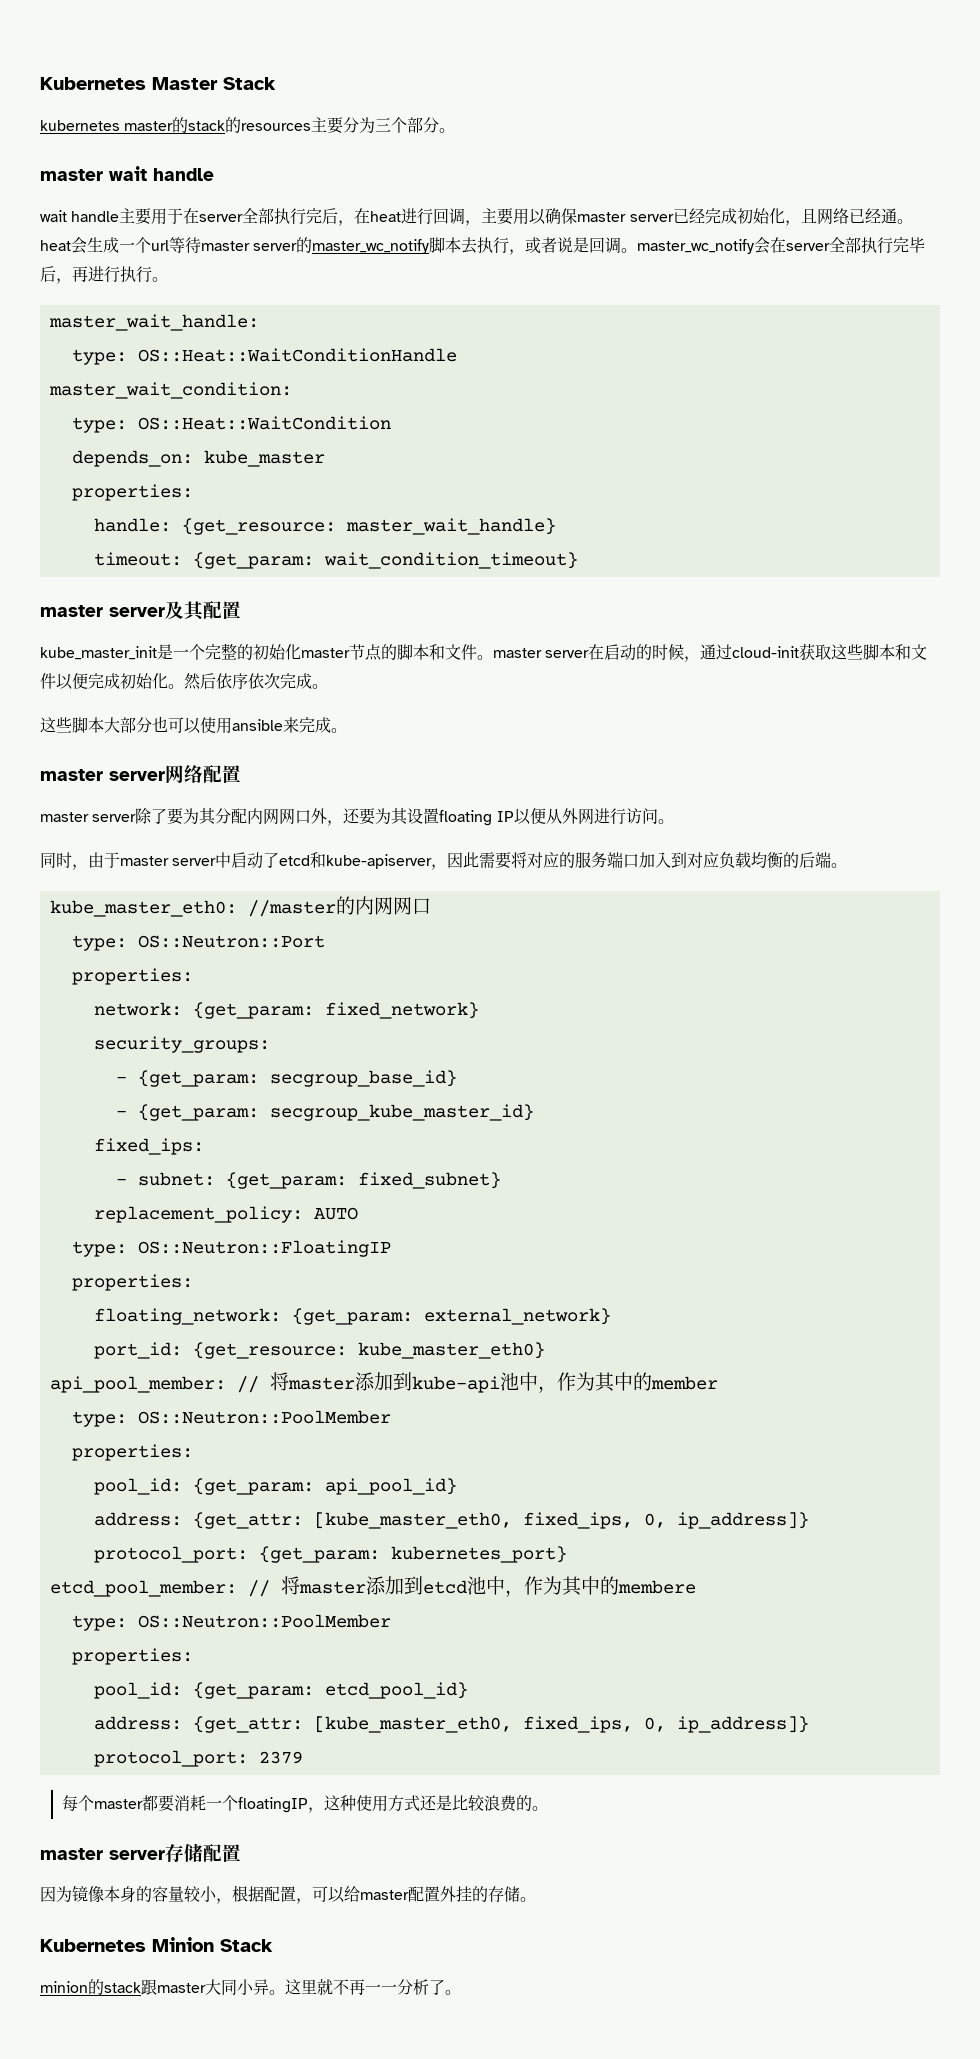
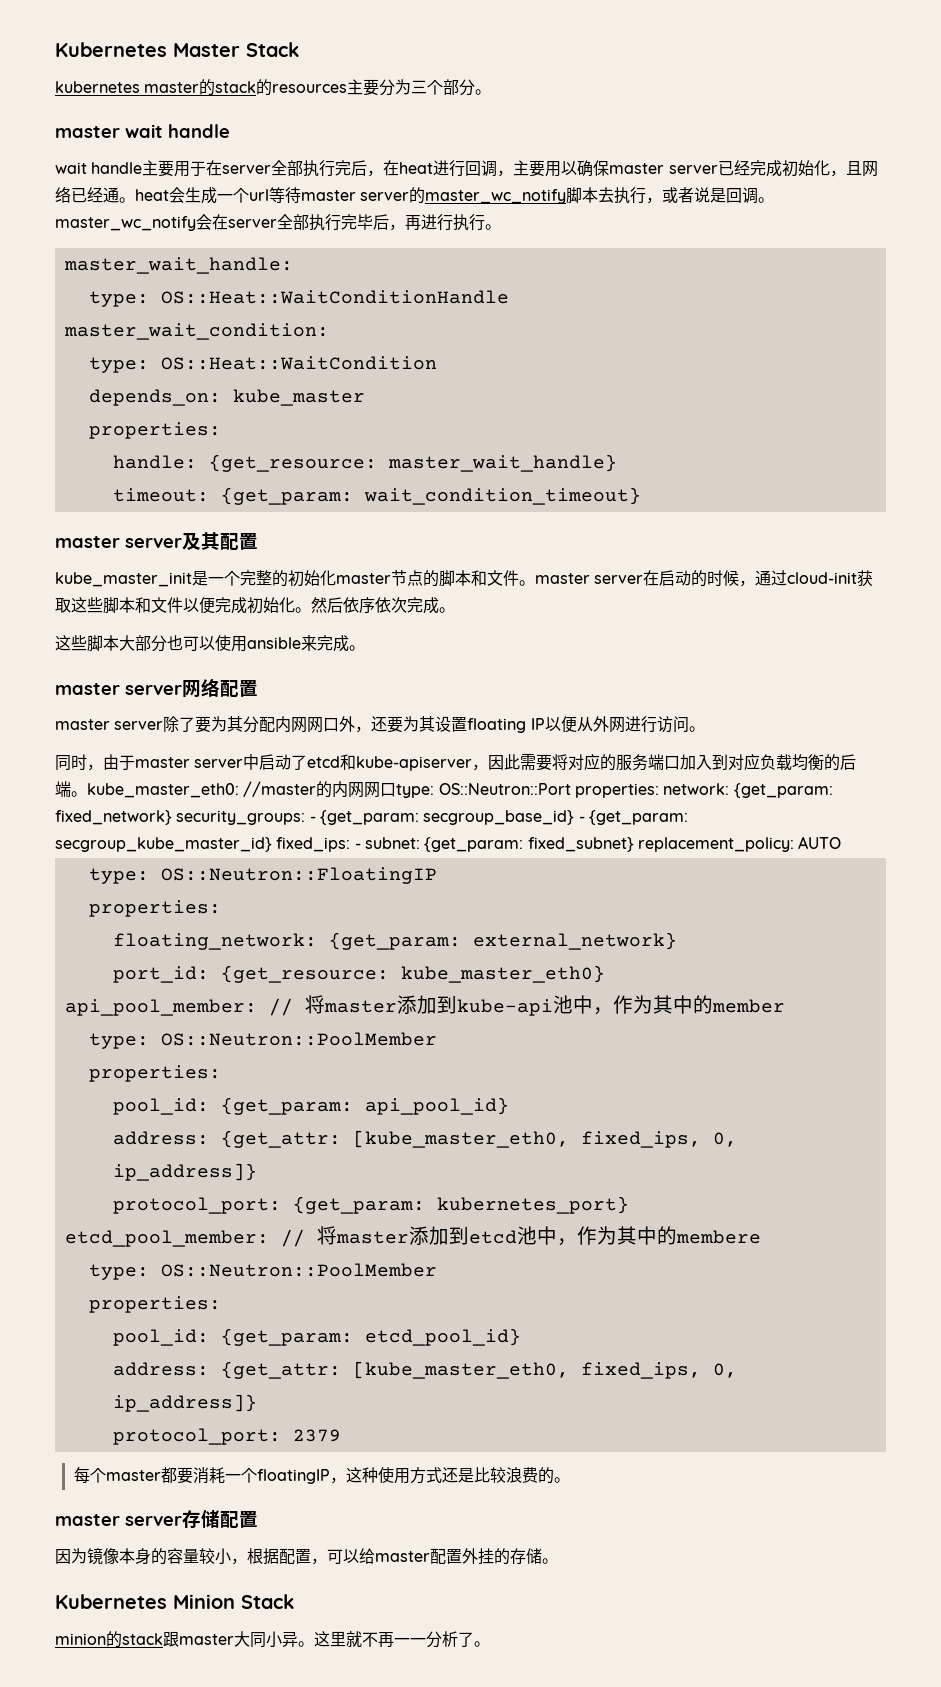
(848, 865) // -> (87, 794) none
(431, 906) // -> (397, 790) none
[71,968,193,985] // properties: // -> [574,783,659,798] properties:
(479, 1010) // -> (172, 817) none
(270, 1044) // -> (306, 817) none
(457, 1078) // -> (575, 817) none
(534, 1112) // -> (272, 844) none
(204, 1146) // -> (351, 844) none
(501, 1180) // -> (634, 844) none

